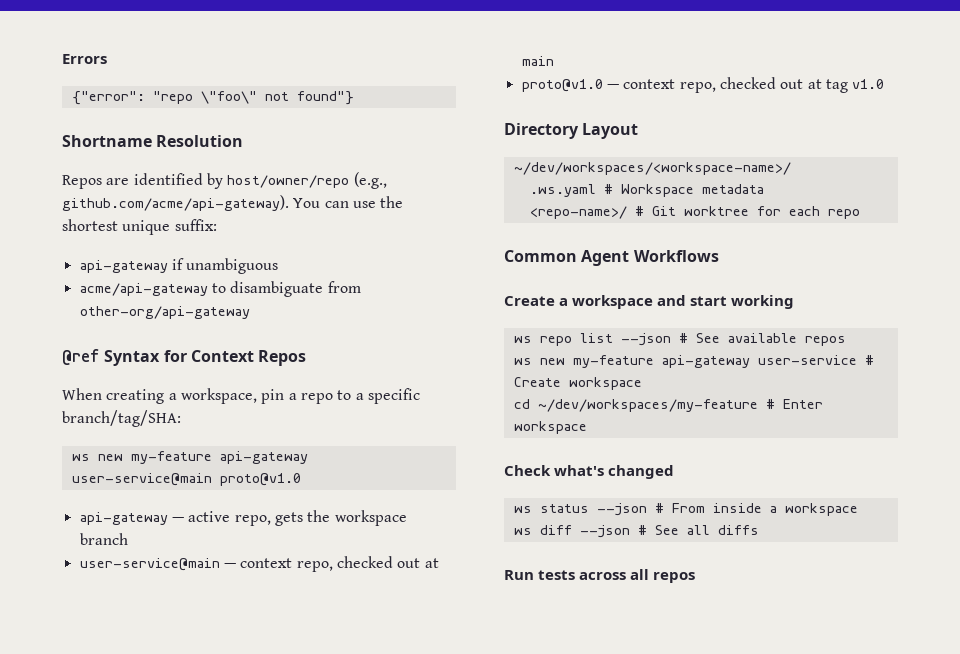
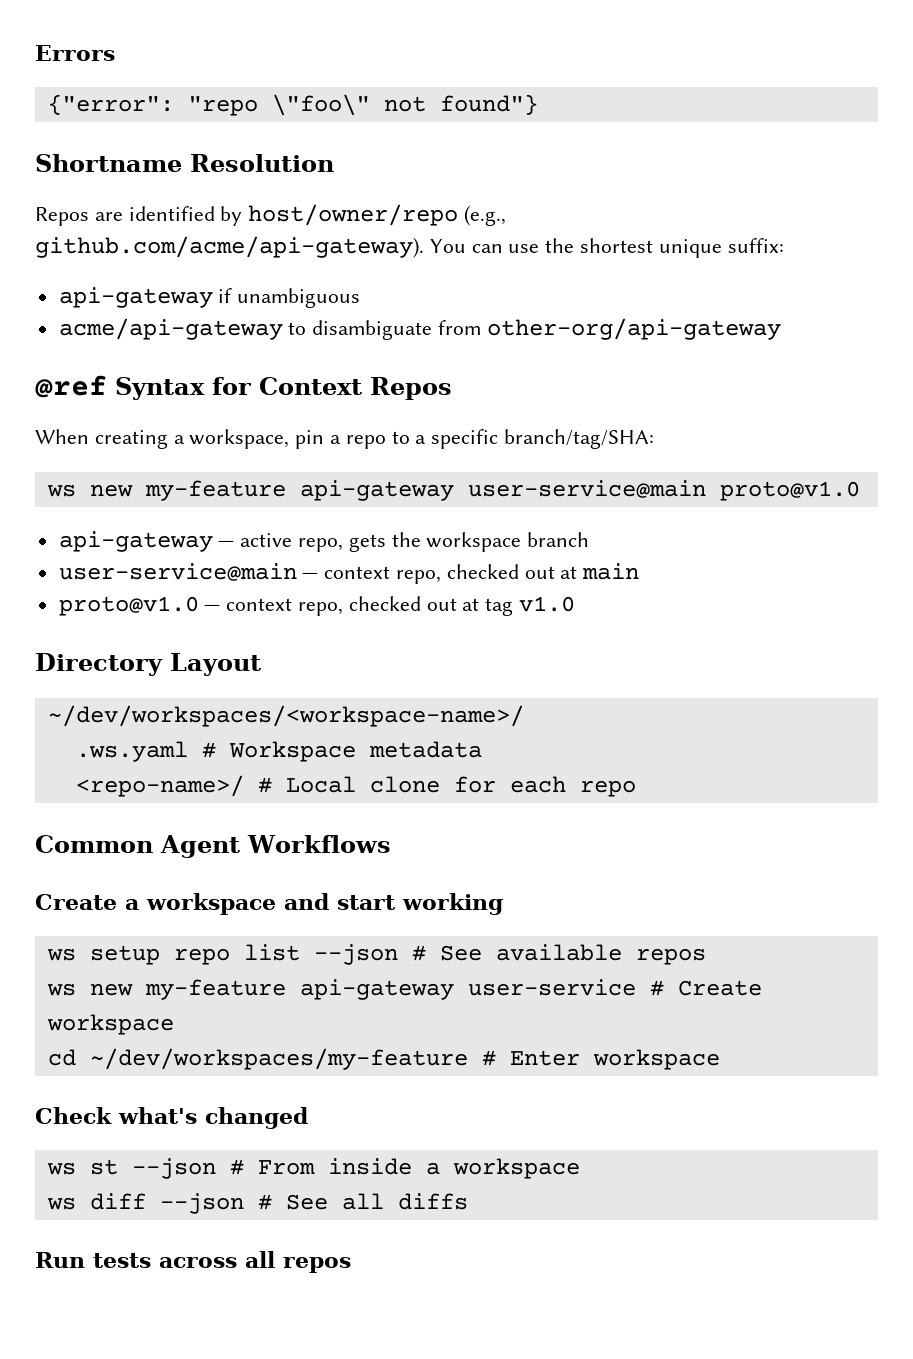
[651,206,749,216] Git worktree -> [285,776,440,793] Local clone
(532, 339) none -> [89,945,160,965] setup
[539,504,589,513] status -> [89,1159,118,1175] st

